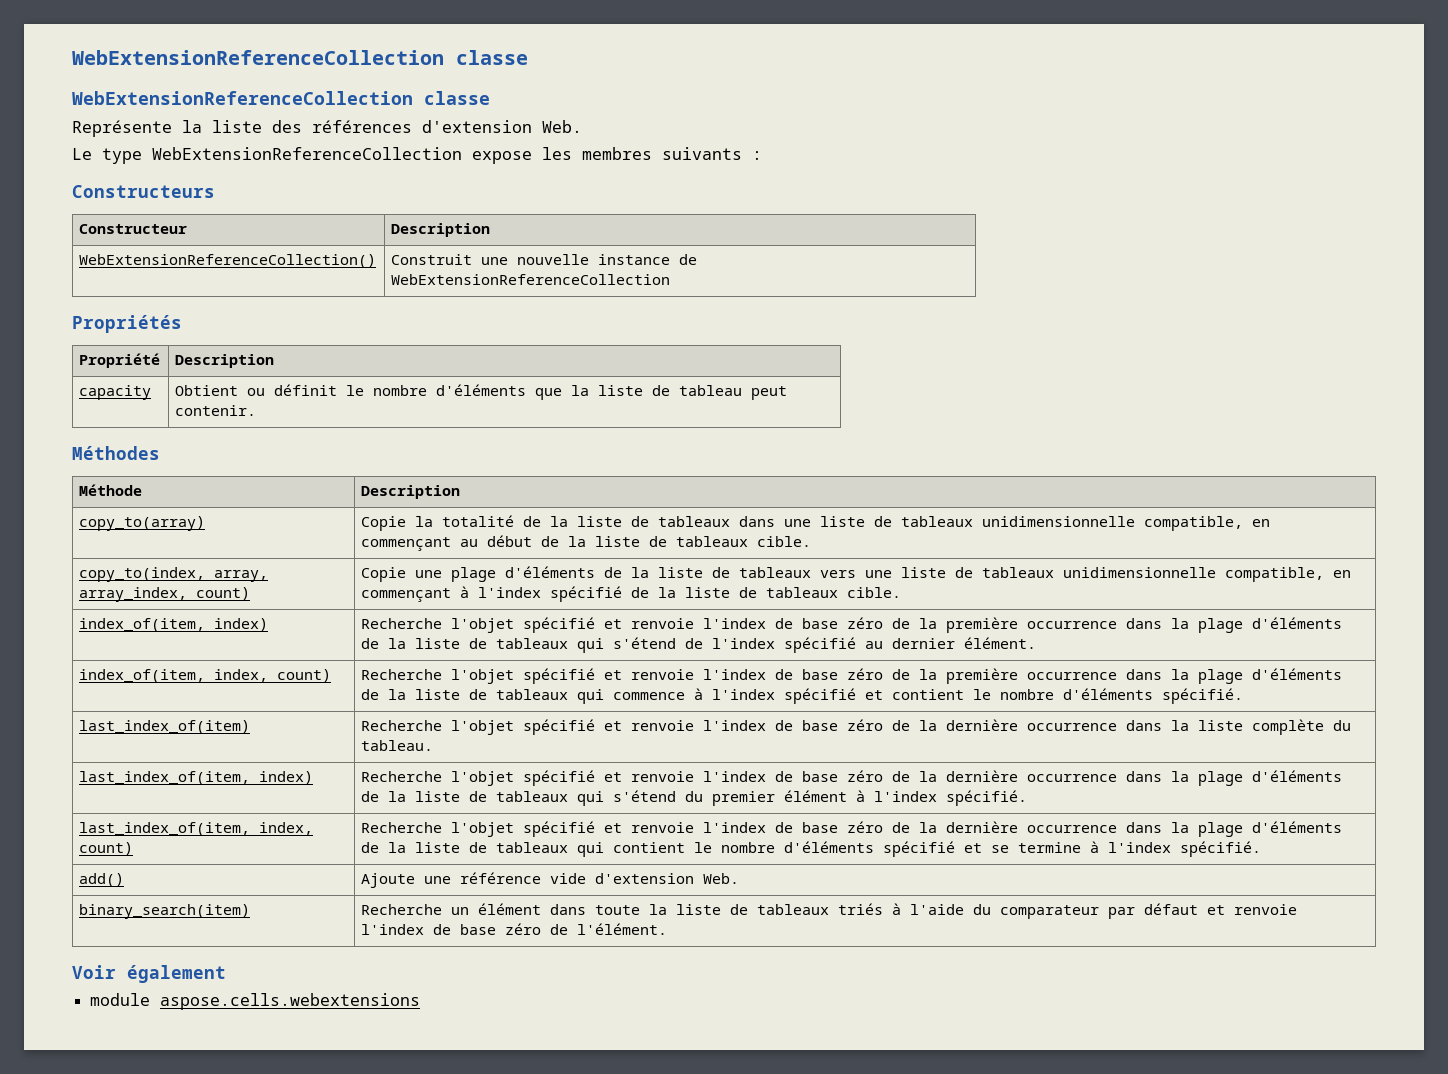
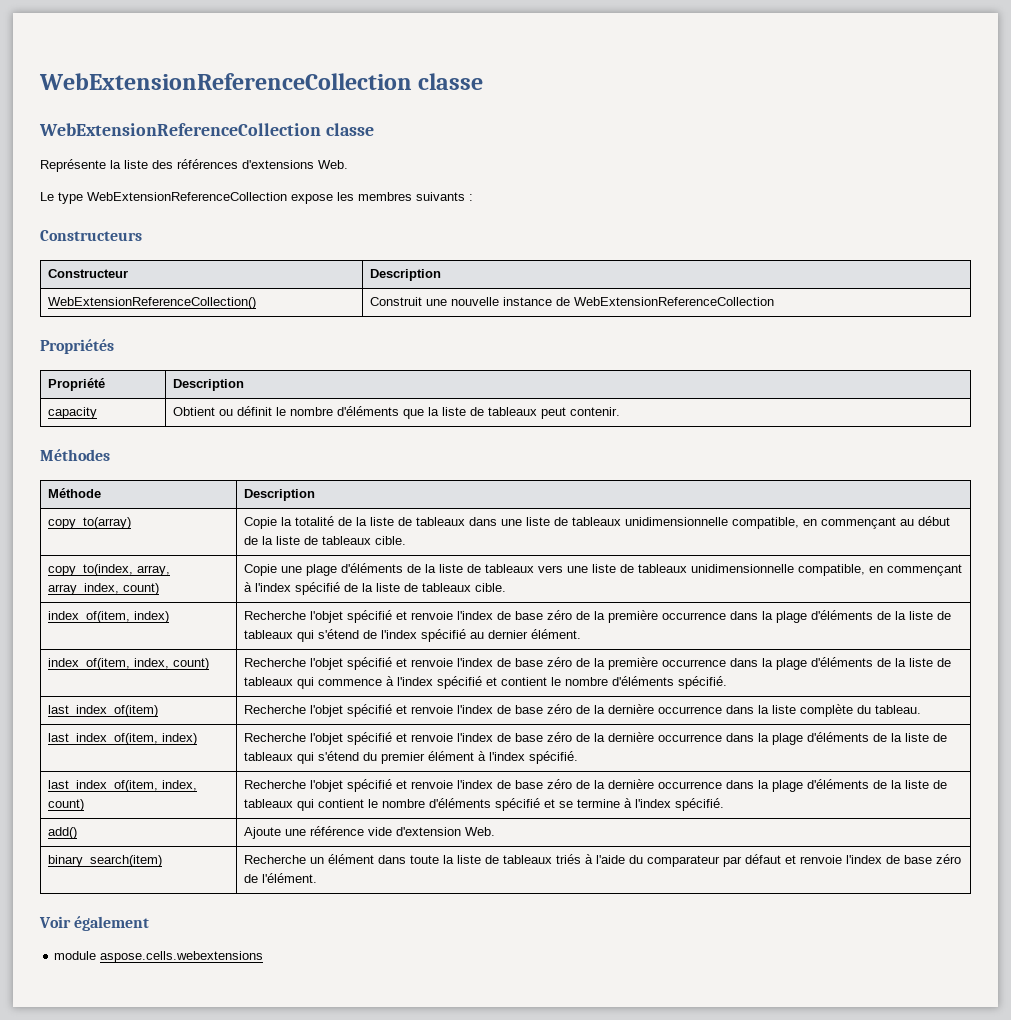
[422,120,532,133] d'extension -> [242,160,314,169] d'extensions
[679,385,743,396] tableau -> [487,407,537,416] tableaux

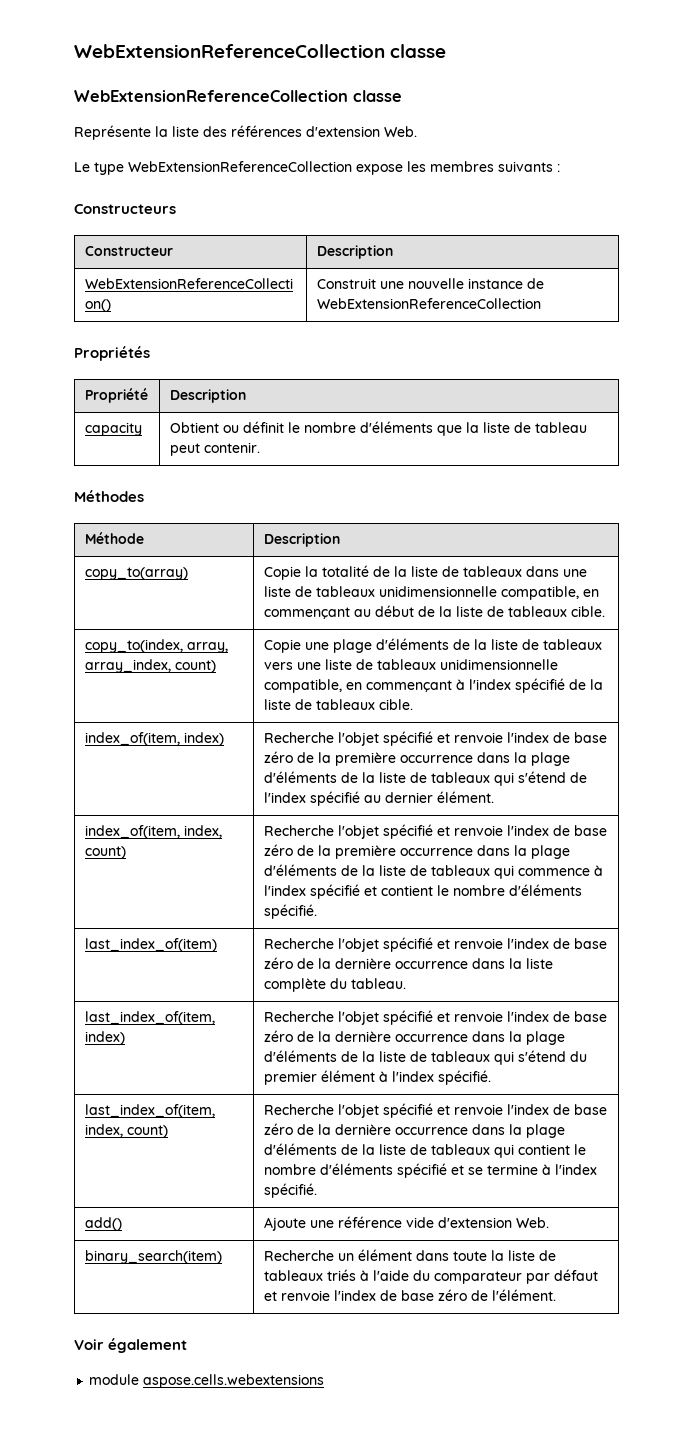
[242,160,314,169] d'extensions -> [306,126,380,137] d'extension
[487,407,537,416] tableaux -> [534,422,587,433] tableau

